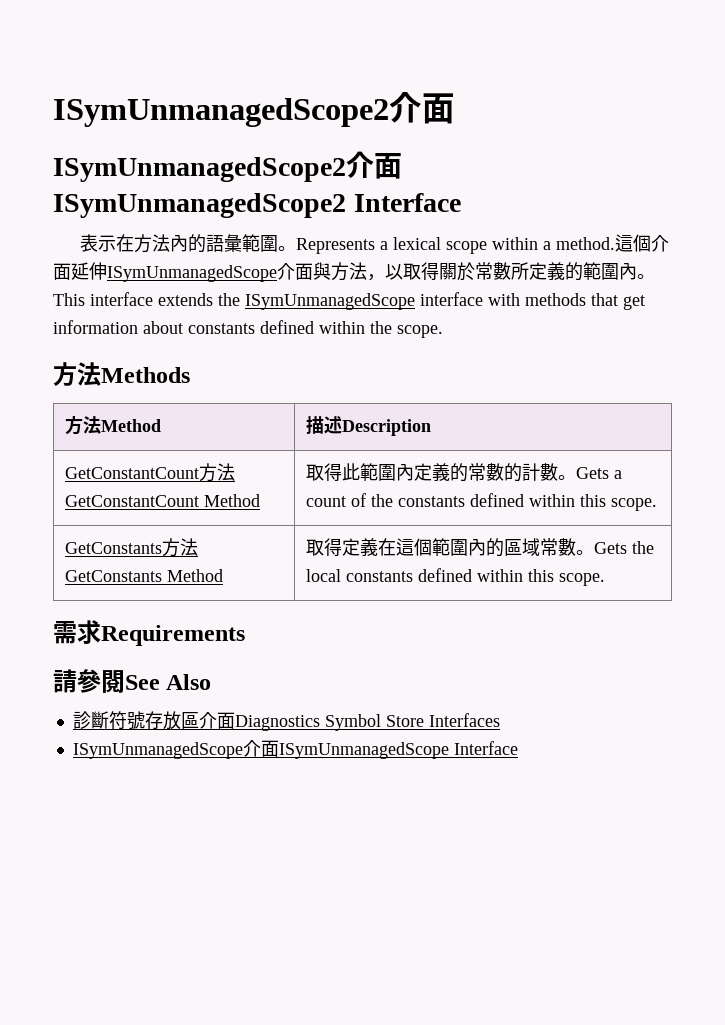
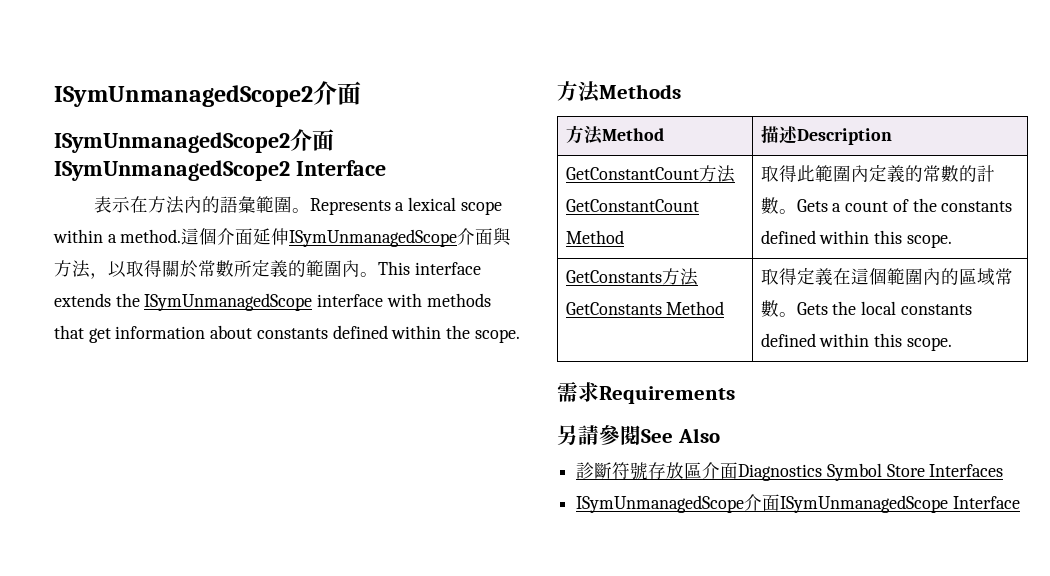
(245, 635) none -> [557,425,578,445] 另

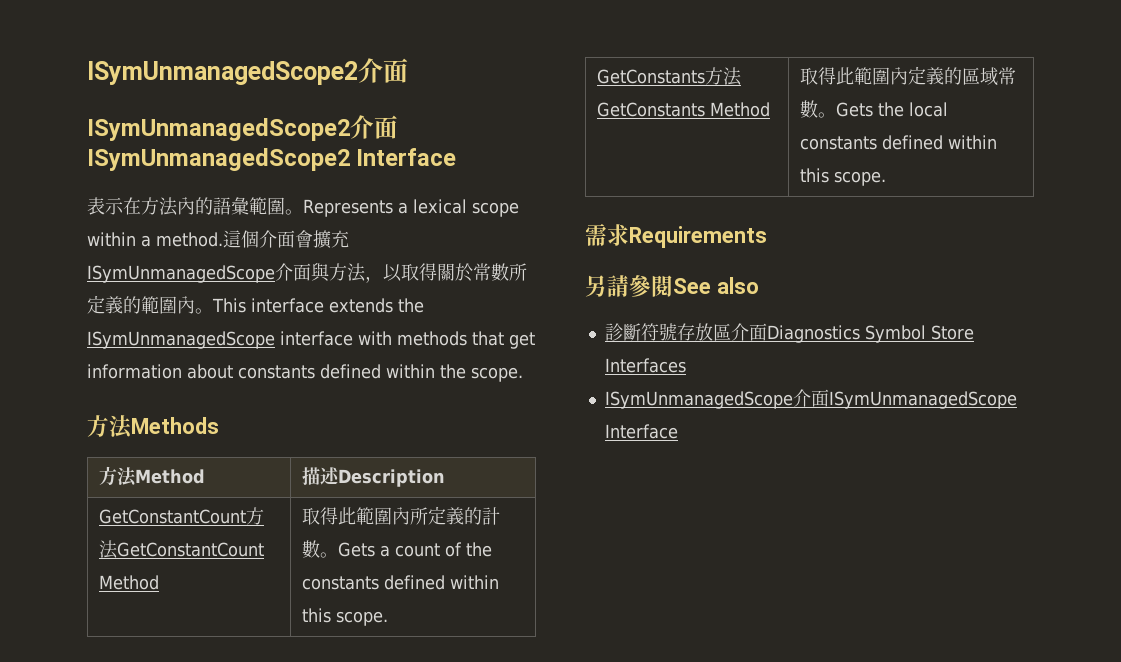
[253,228,290,245] 延伸 -> [295,230,349,249] 會擴充
[868,164,959,183] 定義的常數 -> [409,506,464,525] 所定義
[796,267,941,286] 定義在這個範圍內 -> [835,66,944,85] 此範圍內定義
[677,428,720,443] Also -> [716,277,759,294] also

